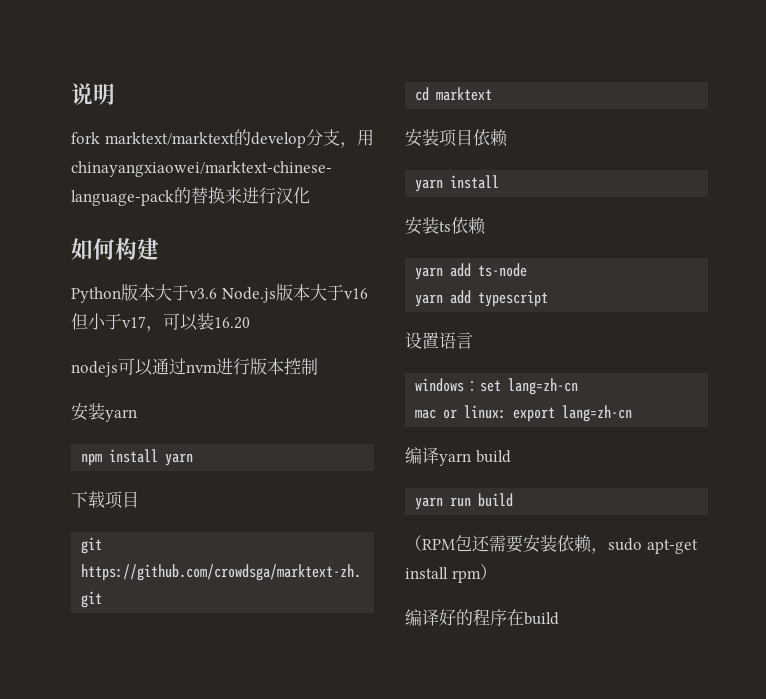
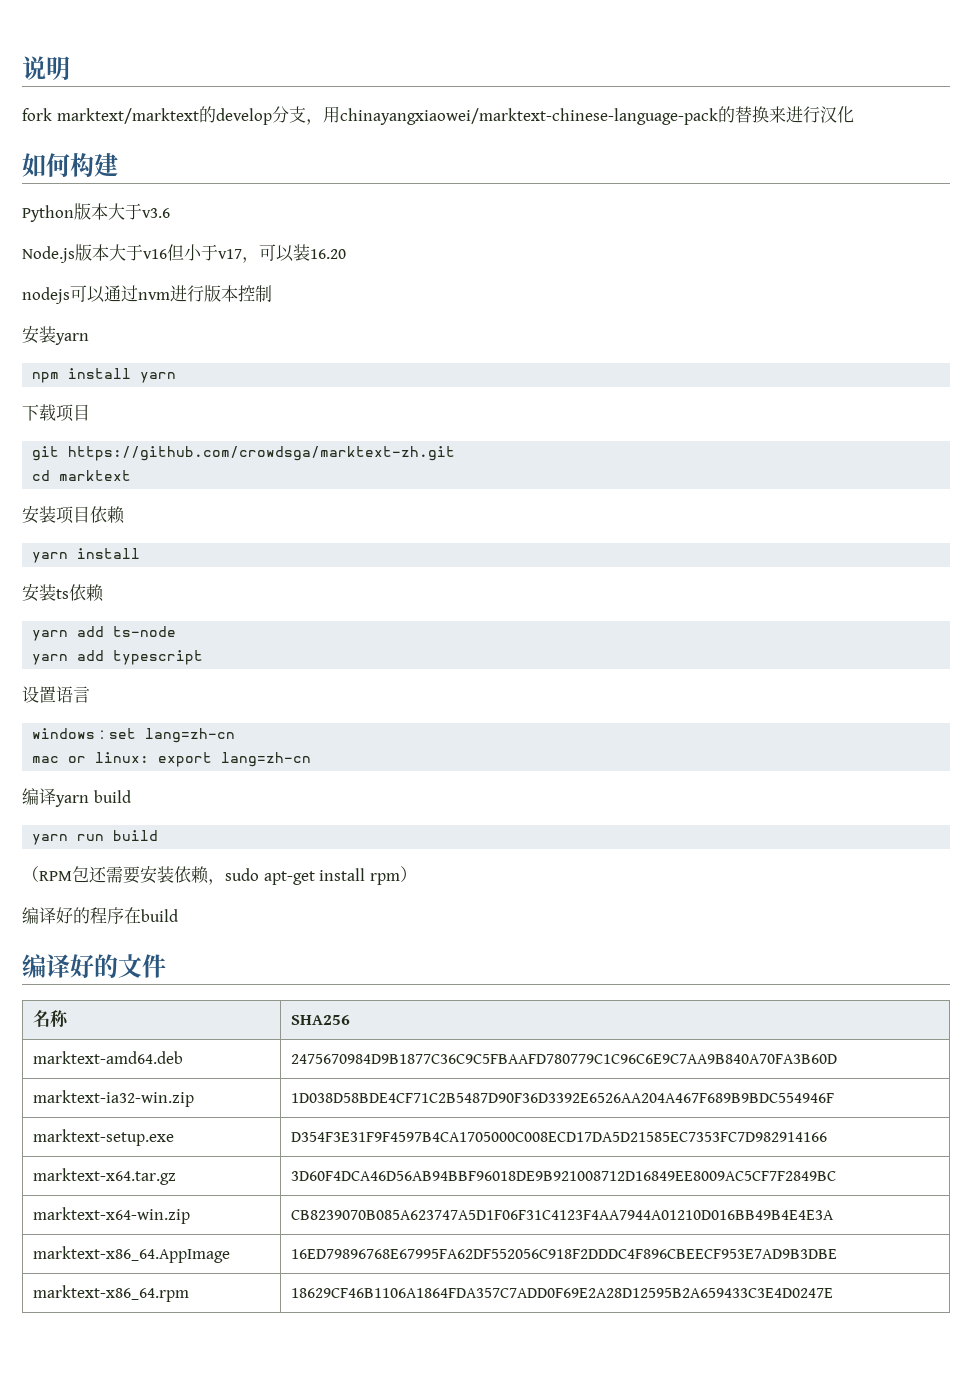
(217, 293) none -> (170, 213) //
(559, 618) none -> [22,954,166,978] [32,1010,69,1027] [290,1015,350,1025] [32,1051,183,1064] [290,1054,837,1064] [32,1090,194,1107] [290,1093,834,1103] [32,1129,174,1146] [290,1132,827,1142] [32,1168,176,1185] [290,1171,836,1181] [32,1207,190,1224] [290,1210,834,1220] [32,1246,230,1263] [290,1249,837,1259] [32,1285,189,1302] [290,1288,833,1298] // 编译好的文件 // 名称 | SHA256 // marktext-amd64.deb | 2475670984D9B1877C36C9C5FBAAFD780779C1C96C6E9C7AA9B840A70FA3B60D // marktext-ia32-win.zip | 1D038D58BDE4CF71C2B5487D90F36D3392E6526AA204A467F689B9BDC554946F // marktext-setup.exe | D354F3E31F9F4597B4CA1705000C008ECD17DA5D21585EC7353FC7D982914166 // marktext-x64.tar.gz | 3D60F4DCA46D56AB94BBF96018DE9B921008712D16849EE8009AC5CF7F2849BC // marktext-x64-win.zip | CB8239070B085A623747A5D1F06F31C4123F4AA7944A01210D016BB49B4E4E3A // marktext-x86_64.AppImage | 16ED79896768E67995FA62DF552056C918F2DDDC4F896CBEECF953E7AD9B3DBE // marktext-x86_64.rpm | 18629CF46B1106A1864FDA357C7ADD0F69E2A28D12595B2A659433C3E4D0247E

